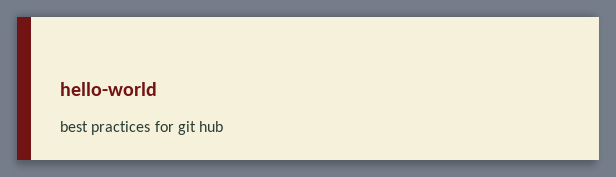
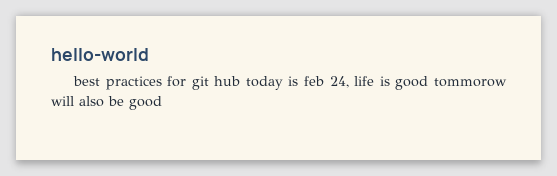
(224, 126) none -> [245,76,507,90] [51,96,162,110] today is feb 24, life is good tommorow will also be good

